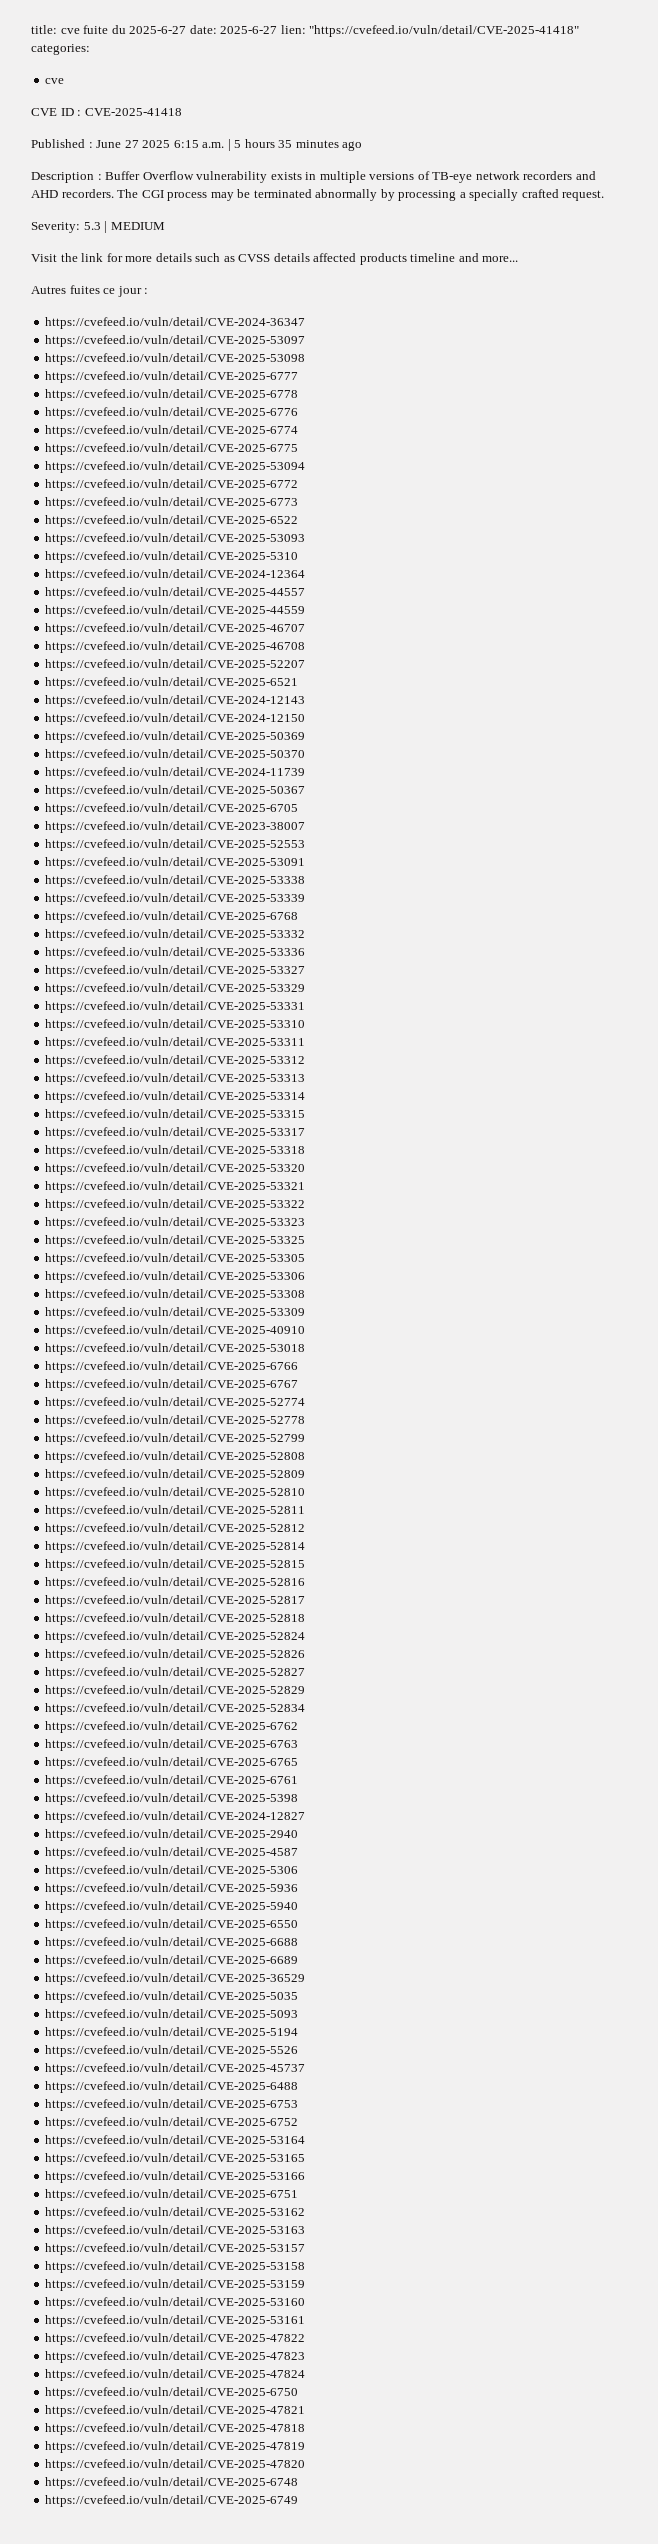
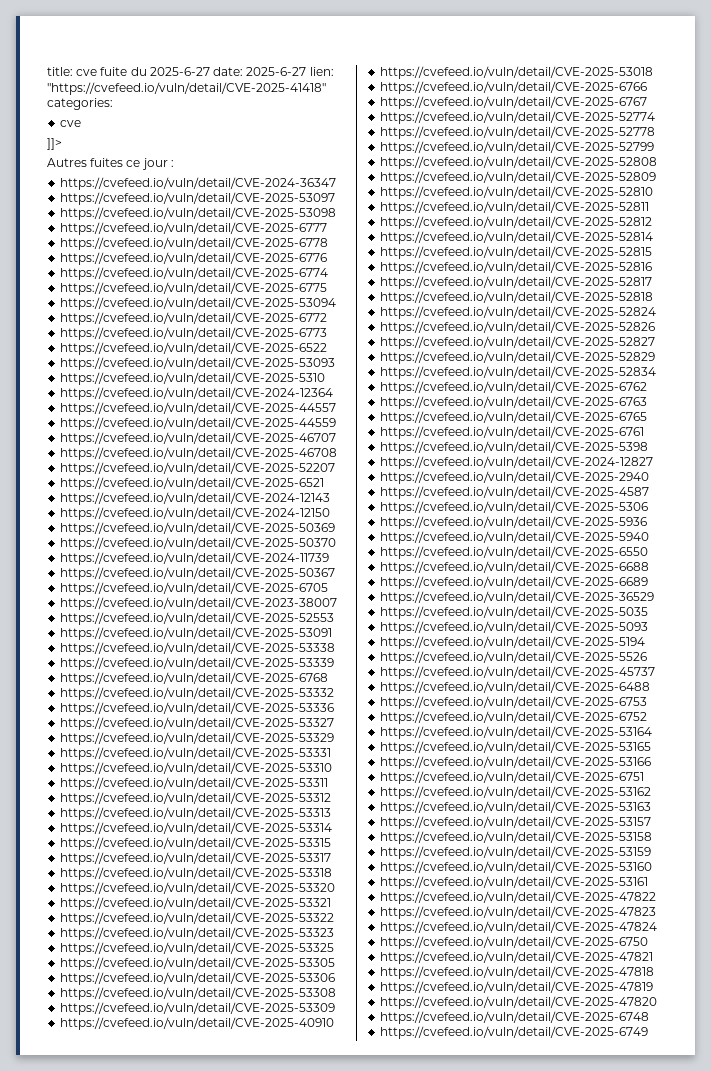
[31,108,182,116] [31,139,363,151] [31,171,596,183] [31,189,605,201] [31,221,165,233] [31,253,519,265] CVE ID : CVE-2025-41418 // Published : June 27 2025 6:15 a.m. | 5 hours 35 minutes ago // Description : Buffer Overflow vulnerability exists in multiple versions of TB-eye network recorders and AHD recorders. The CGI process may be terminated abnormally by processing a specially crafted request. // Severity: 5.3 | MEDIUM // Visit the link for more details such as CVSS details affected products timeline and more... -> [47,138,62,150] ]]>

